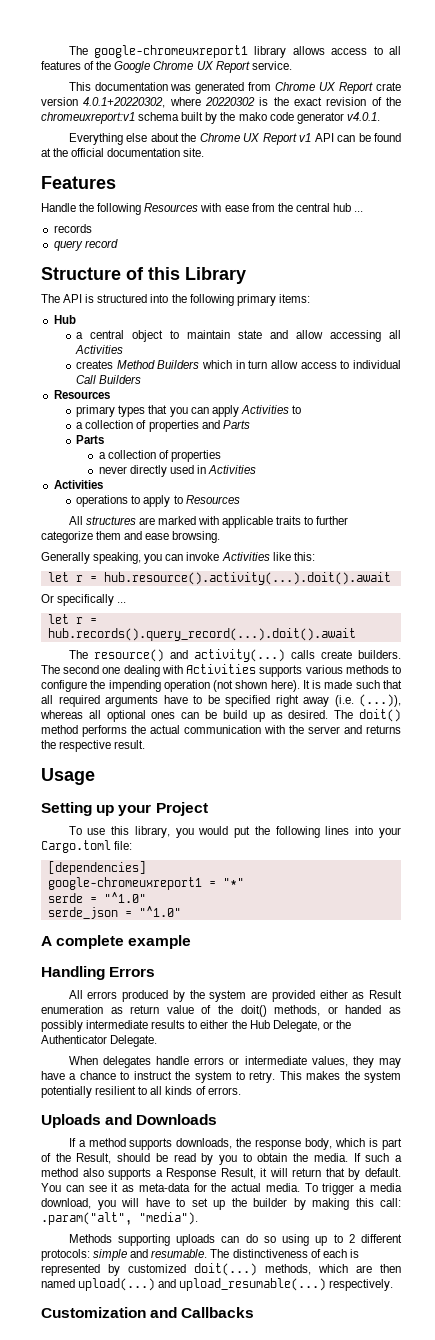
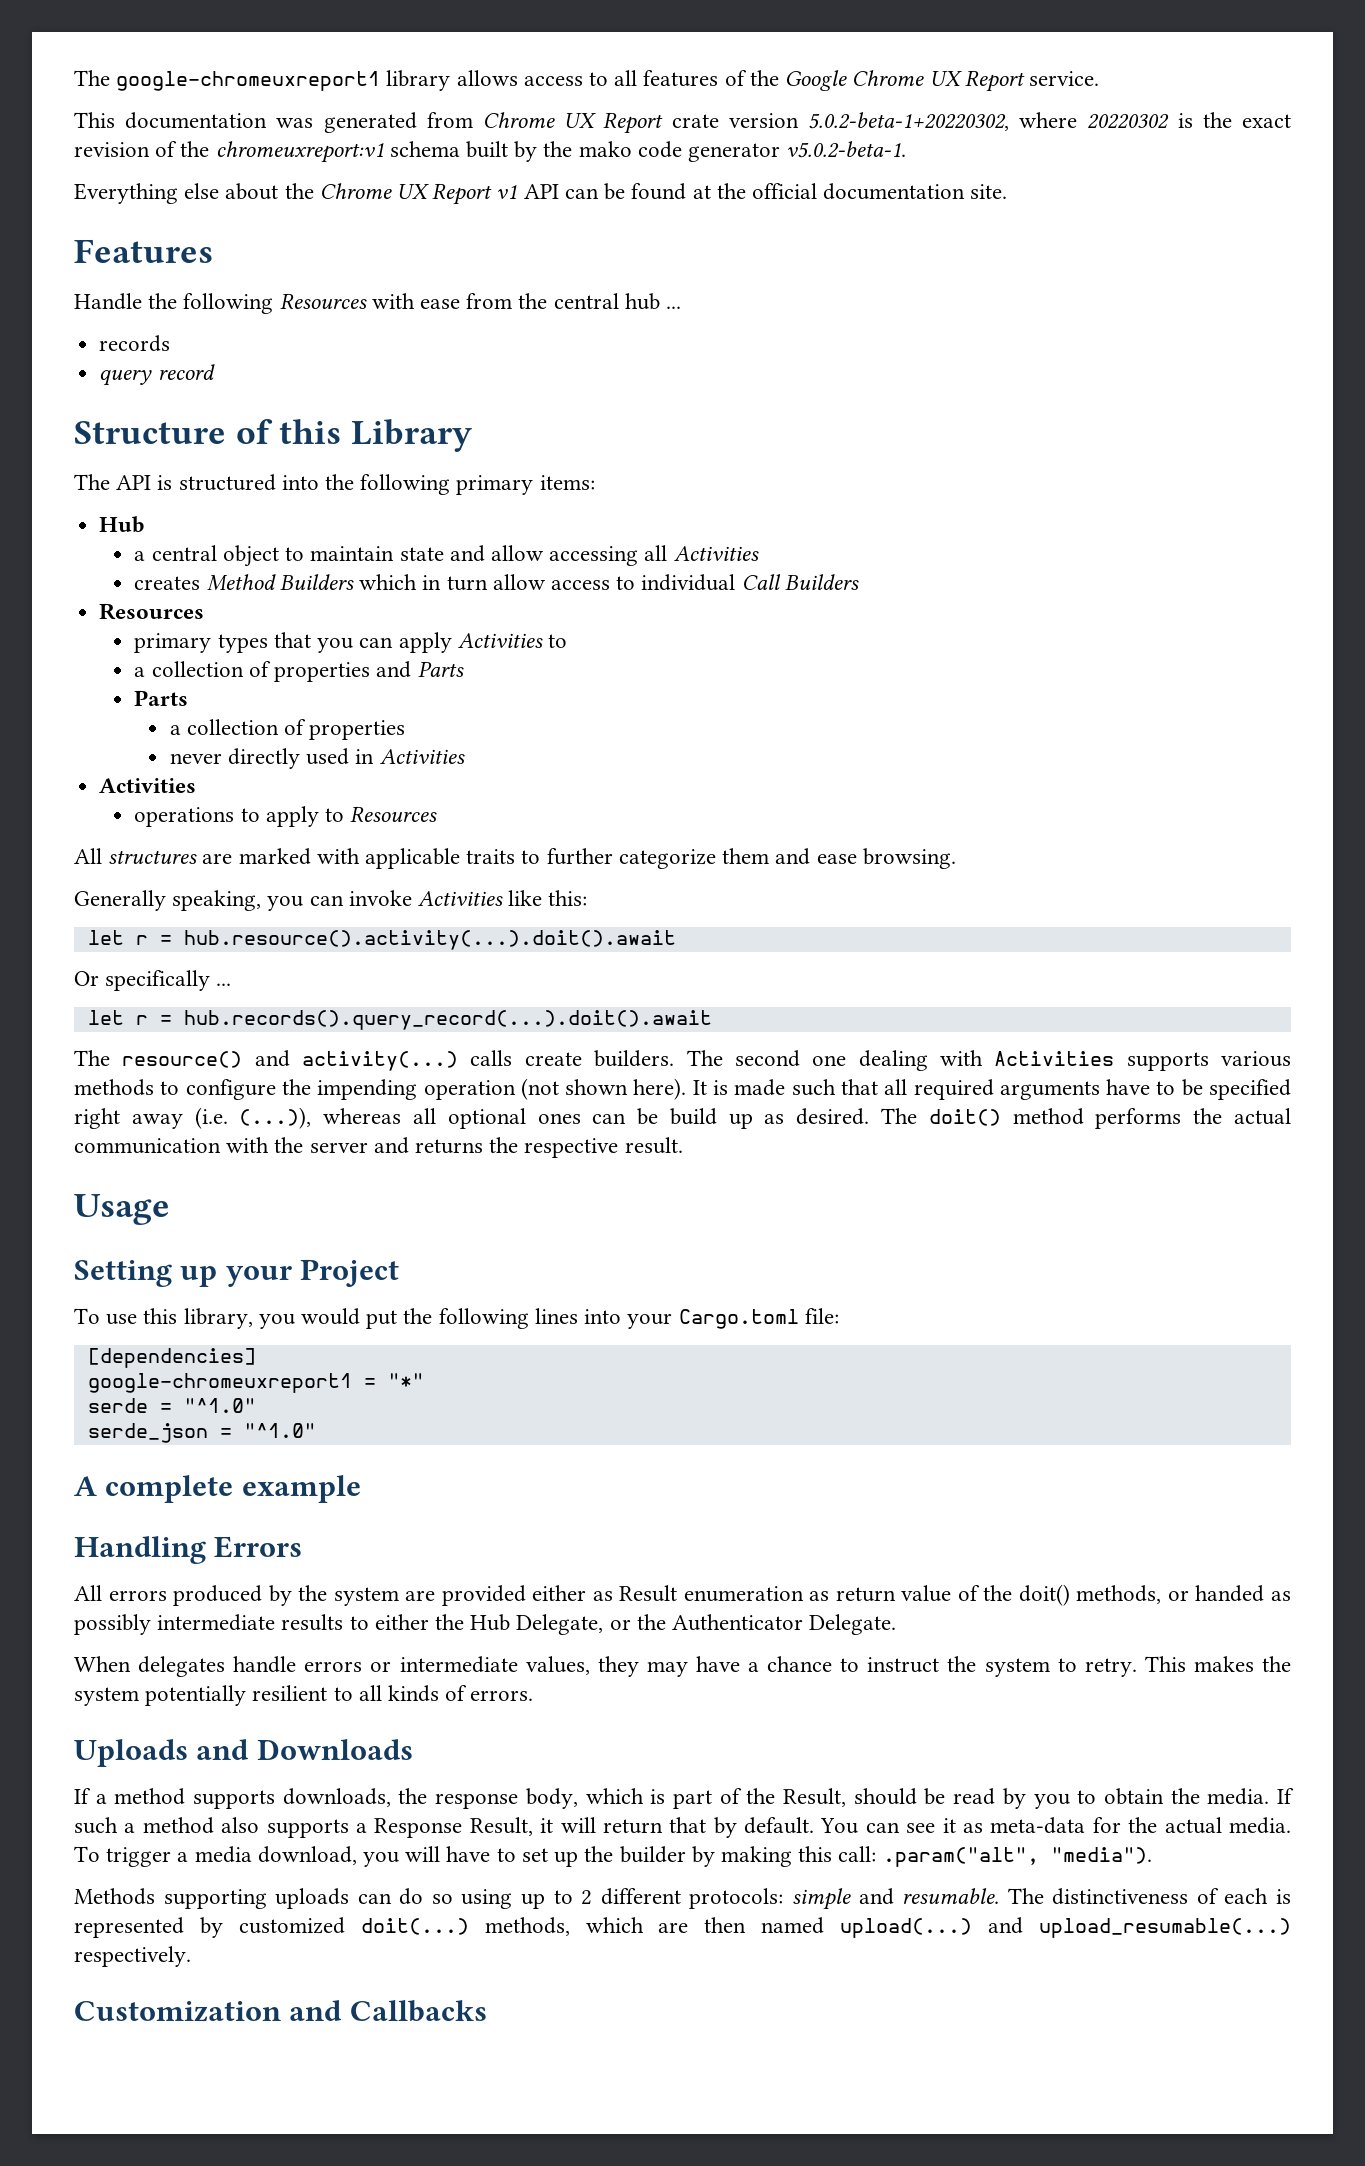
[83,97,166,108] 4.0.1+20220302, -> [808,112,1010,131] 5.0.2-beta-1+20220302,
[346,112,380,121] v4.0.1. -> [786,141,907,158] v5.0.2-beta-1.

